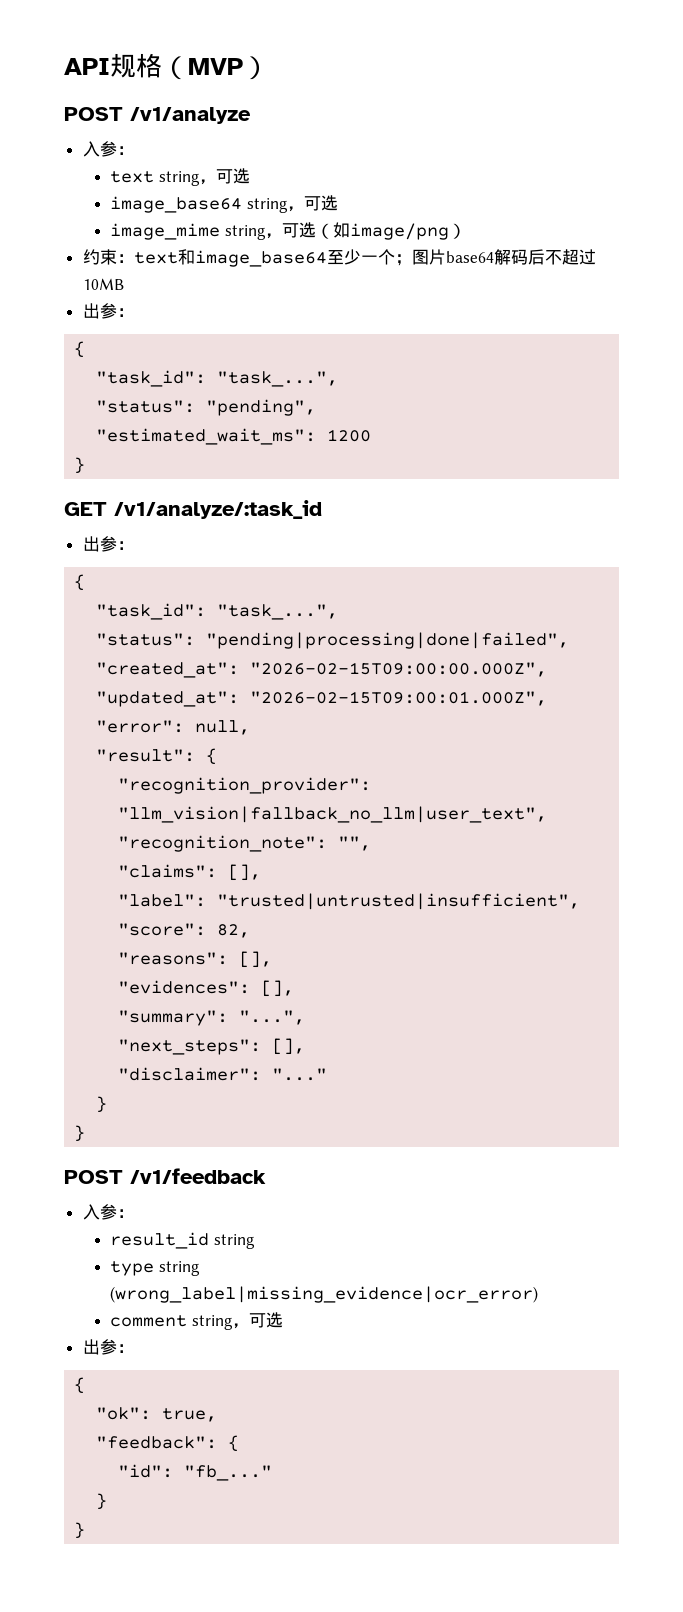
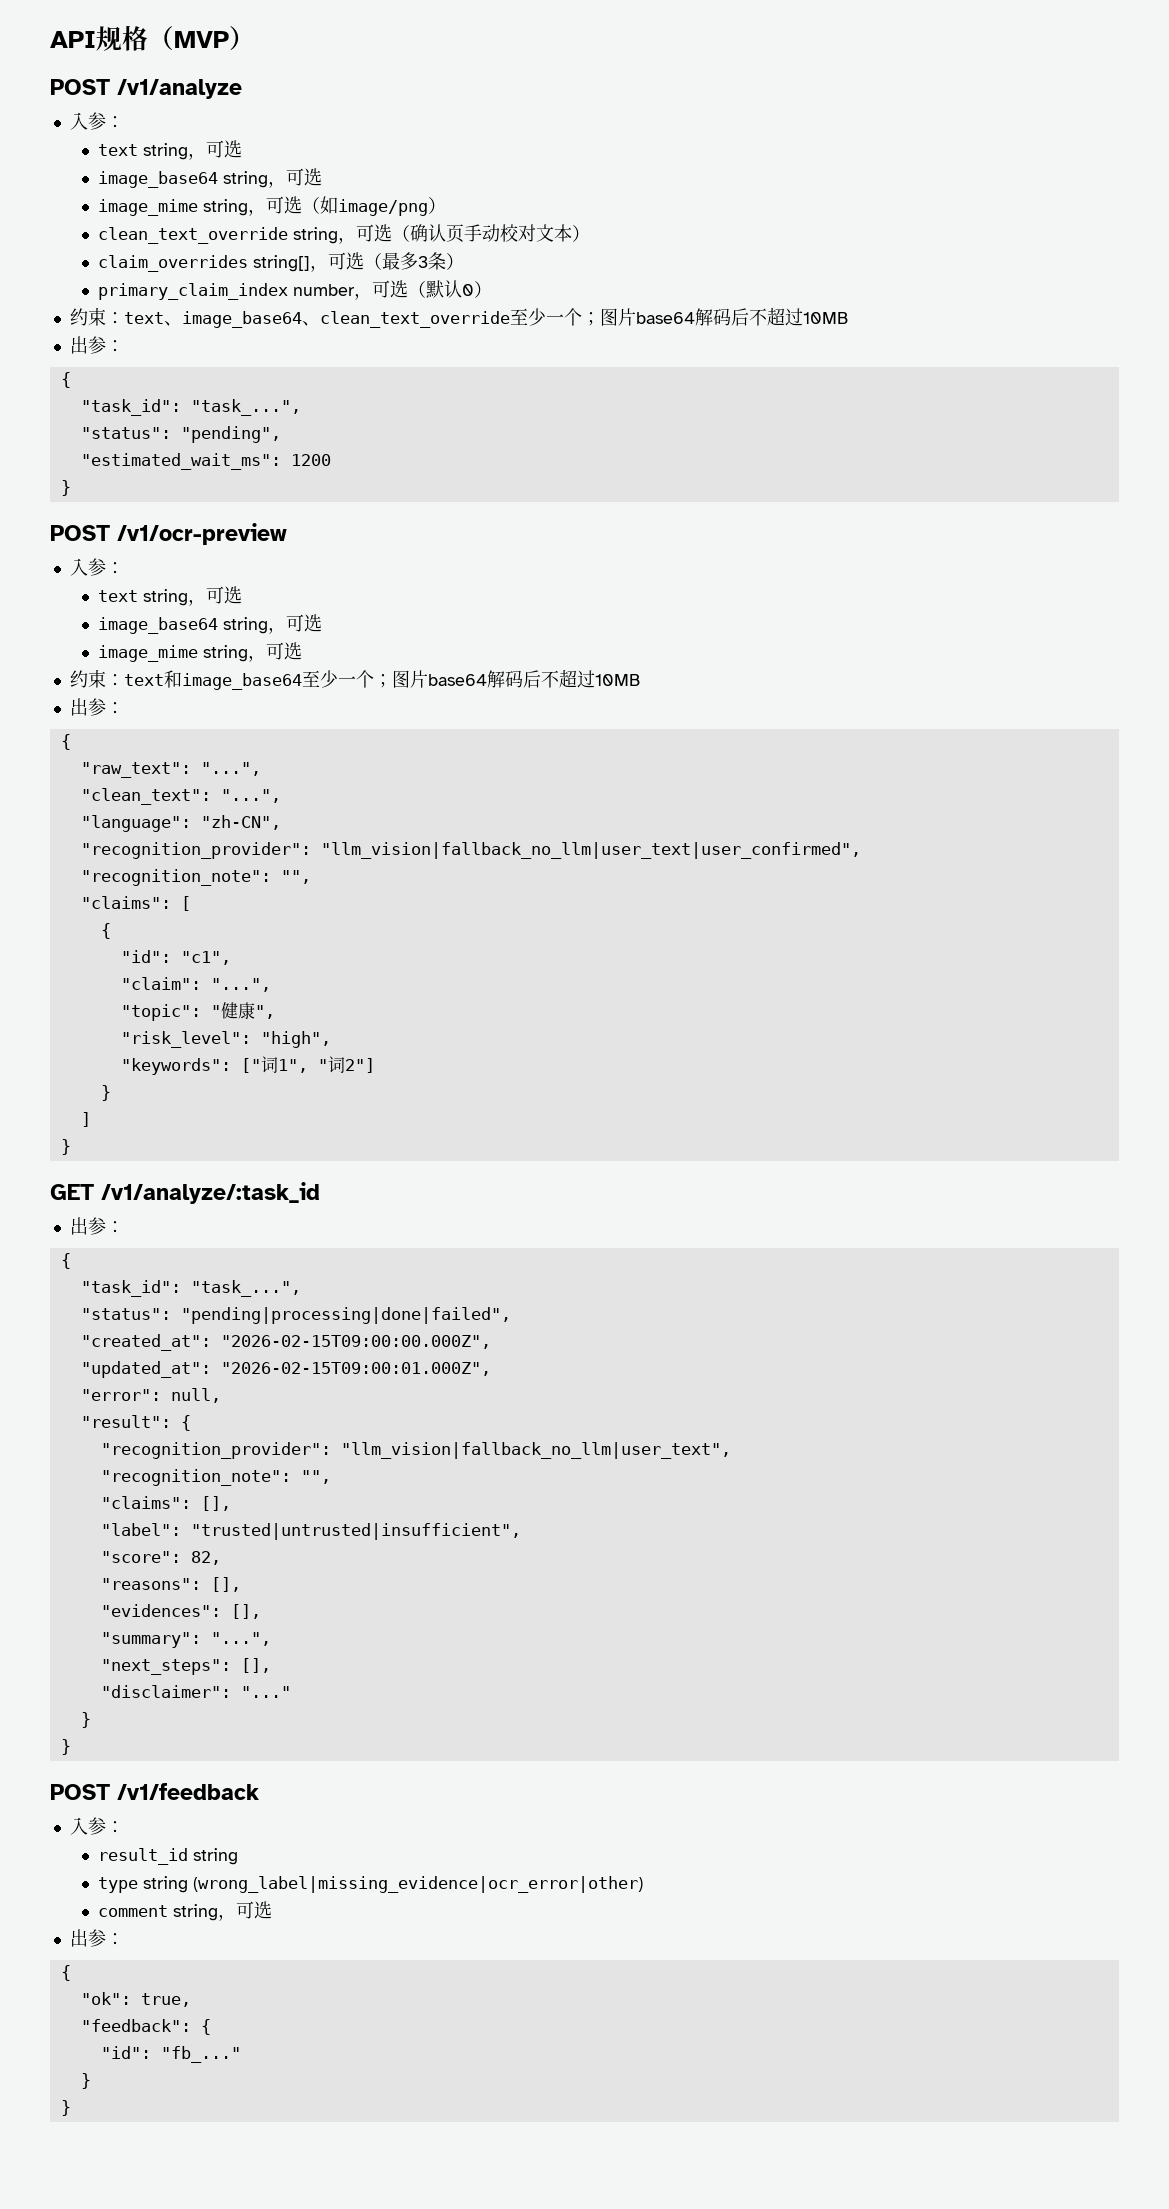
[82,249,327,267] // 约束：text和image_base64 -> [98,224,591,244] [98,252,465,272] [98,280,493,300] [69,308,510,328] // clean_text_override string，可选（确认页手动校对文本） // claim_overrides string[]，可选（最多3条） // primary_claim_index number，可选（默认0） // 约束：text、image_base64、clean_text_override
(86, 465) none -> [50,523,287,545] [69,558,124,576] [98,586,243,606] [98,614,323,634] [98,642,303,662] [69,669,640,690] [69,698,124,716] [60,734,71,750] [80,762,261,778] [80,788,281,805] [80,815,281,832] [80,842,861,859] [80,869,311,886] [80,896,191,911] [100,923,111,939] [120,950,231,965] [120,977,271,992] [120,1002,275,1021] [120,1031,331,1048] [120,1056,375,1075] [100,1085,111,1101] [80,1112,91,1127] [60,1139,71,1155] // POST /v1/ocr-preview // 入参： // text string，可选 // image_base64 string，可选 // image_mime string，可选 // 约束：text和image_base64至少一个；图片base64解码后不超过10MB // 出参： // { // "raw_text": "...", // "clean_text": "...", // "language": "zh-CN", // "recognition_provider": "llm_vision|fallback_no_llm|user_text|user_confirmed", // "recognition_note": "", // "claims": [ // { // "id": "c1", // "claim": "...", // "topic": "健康", // "risk_level": "high", // "keywords": ["词1", "词2"] // } // ] // }
[110,1286,539,1303] (wrong_label|missing_evidence|ocr_error) -> [193,1876,644,1893] (wrong_label|missing_evidence|ocr_error|other)

